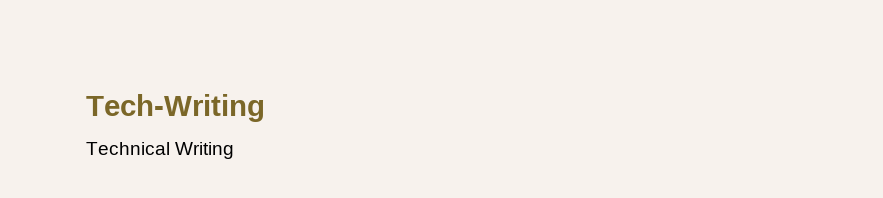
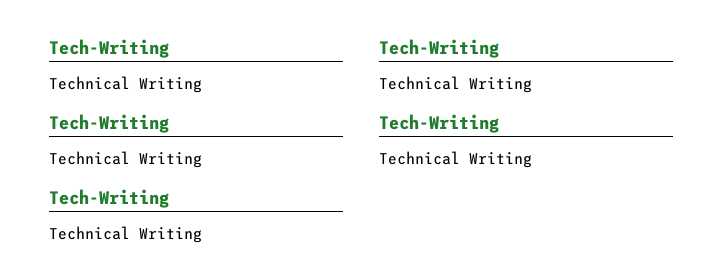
[86,94,265,122] [86,142,235,159] Tech-Writing // Technical Writing -> [49,39,169,58] [49,76,202,93] [49,114,169,133] [49,151,202,168] [49,189,169,208] [49,226,202,243] [379,39,499,58] [379,76,532,93] [379,114,499,133] [379,151,532,168] Tech-Writing // Technical Writing // Tech-Writing // Technical Writing // Tech-Writing // Technical Writing // Tech-Writing // Technical Writing // Tech-Writing // Technical Writing

